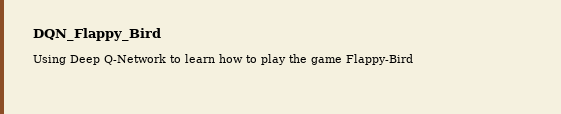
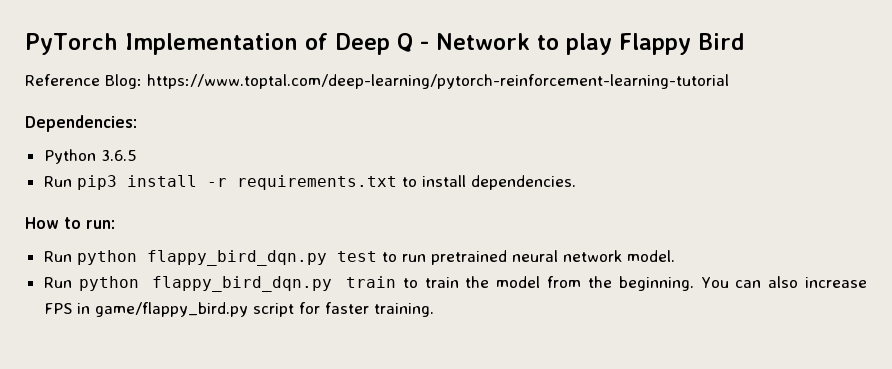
[33,28,161,41] [33,54,413,65] DQN_Flappy_Bird // Using Deep Q-Network to learn how to play the game Flappy-Bird -> [25,33,744,55] [25,74,729,89] [25,115,137,132] [43,149,137,164] [43,175,576,190] [25,217,115,229] [43,250,675,266] [43,276,867,292] [43,302,434,317] PyTorch Implementation of Deep Q - Network to play Flappy Bird // Reference Blog: https://www.toptal.com/deep-learning/pytorch-reinforcement-learning-tutorial // Dependencies: // Python 3.6.5 // Run pip3 install -r requirements.txt to install dependencies. // How to run: // Run python flappy_bird_dqn.py test to run pretrained neural network model. // Run python flappy_bird_dqn.py train to train the model from the beginning. You can also increase FPS in game/flappy_bird.py script for faster training.

